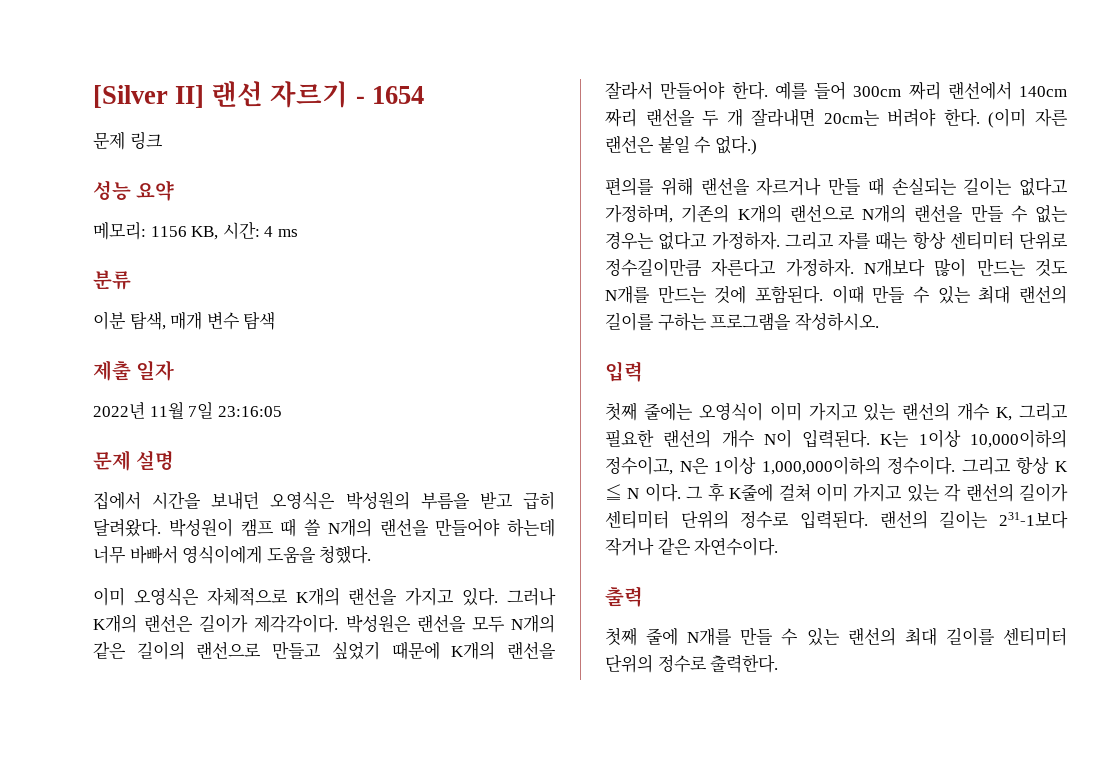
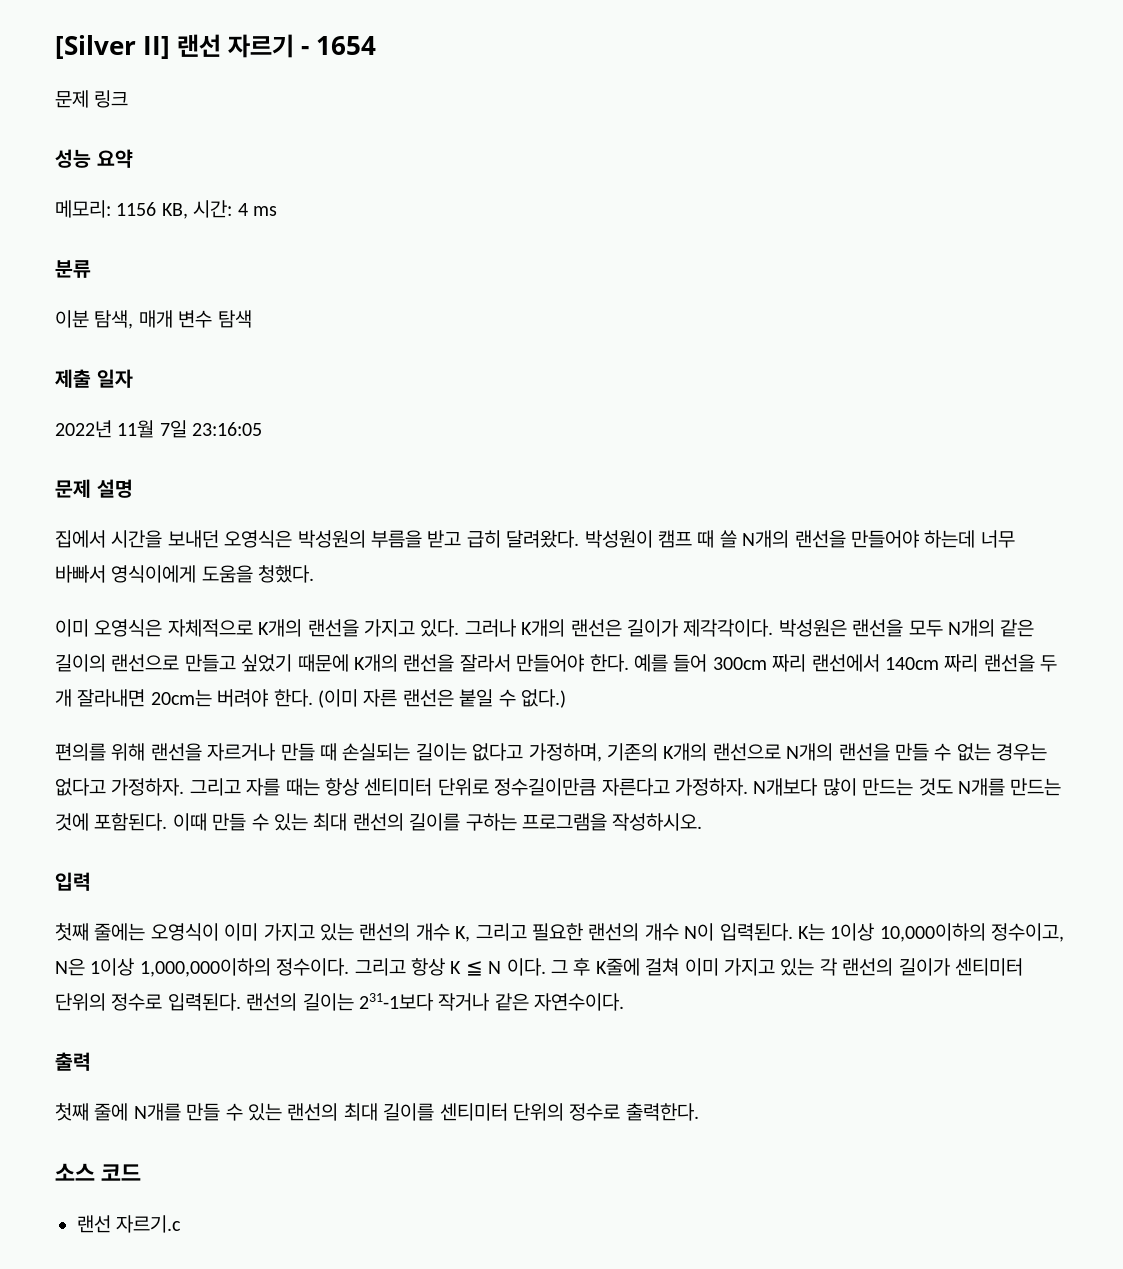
(779, 663) none -> [55,1163,142,1181] [77,1215,182,1233] // 소스 코드 // 랜선 자르기.c

